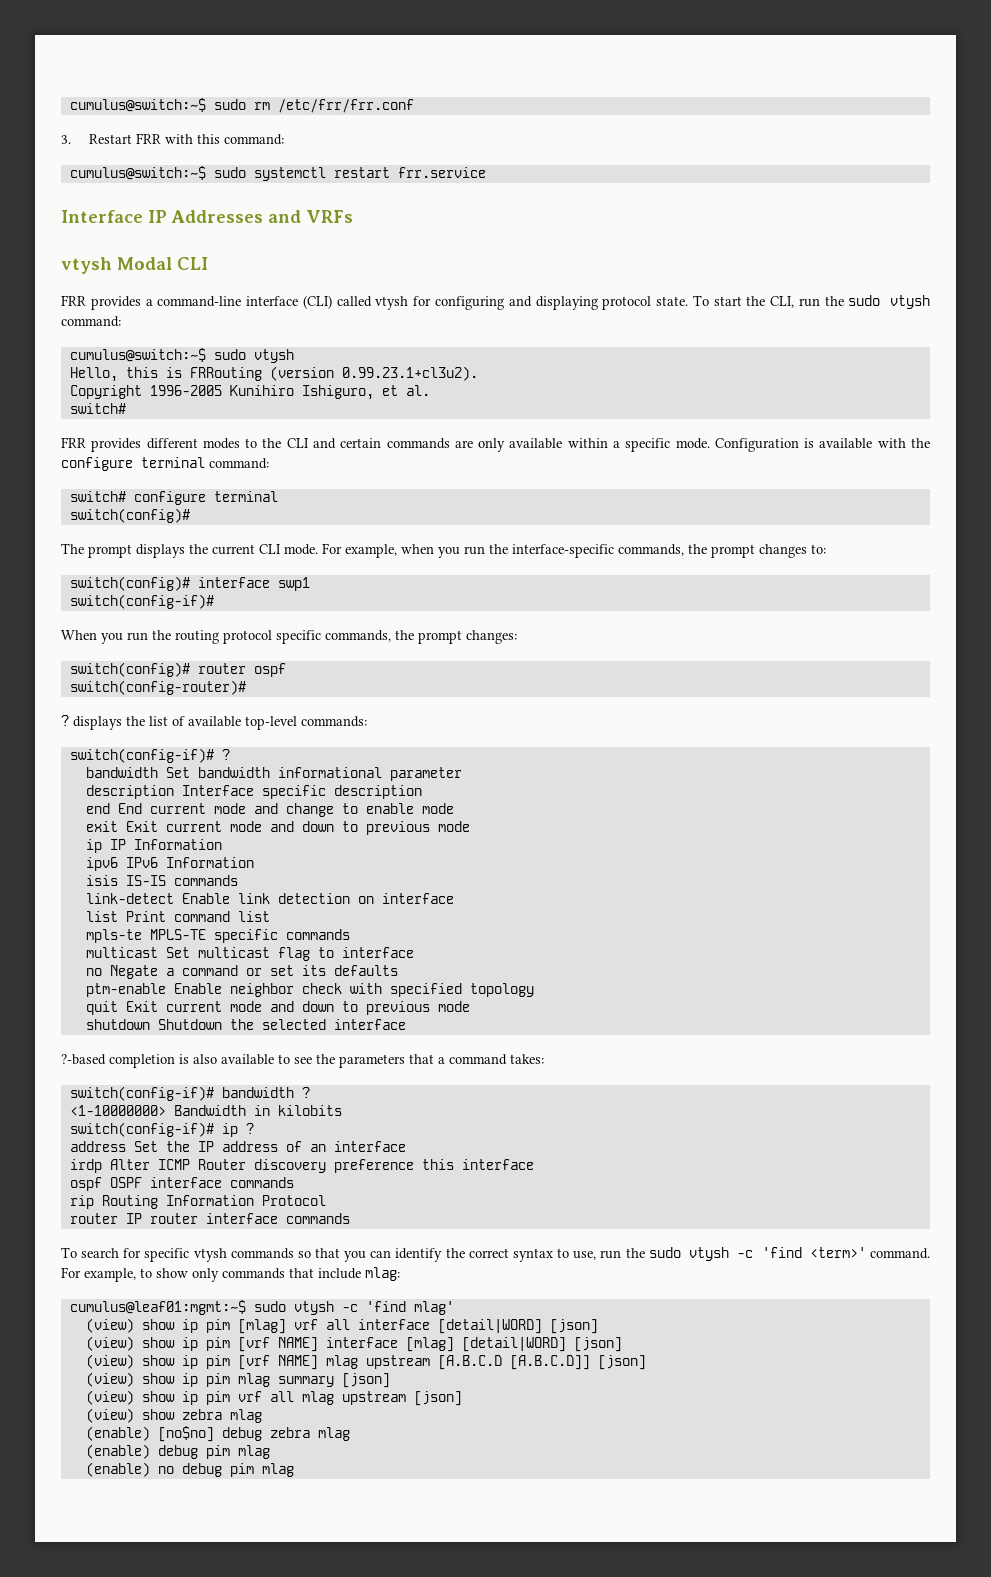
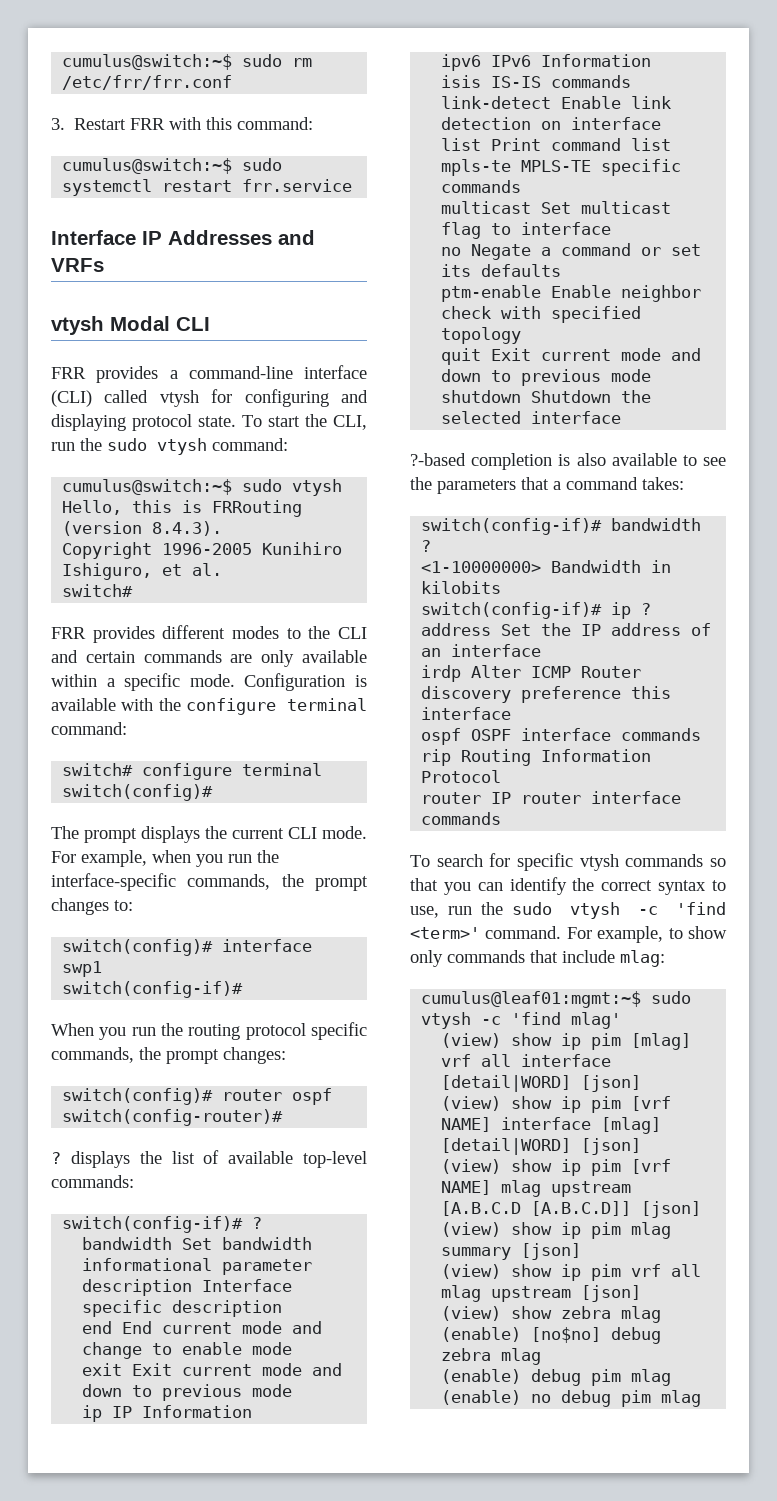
[341,366,478,381] 0.99.23.1+cl3u2). -> [152,521,223,536] 8.4.3).

